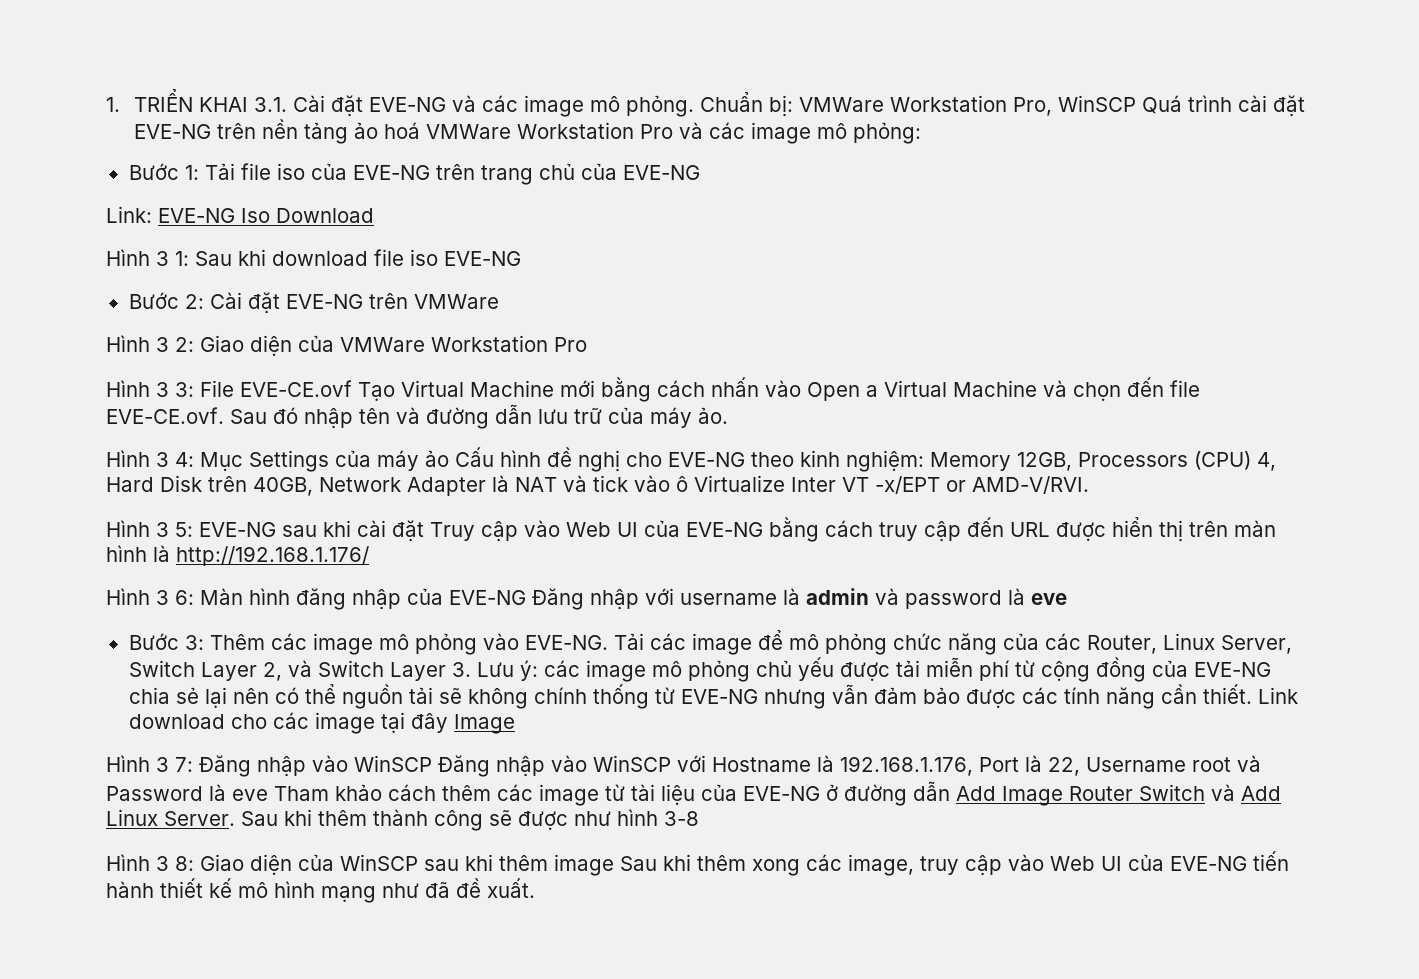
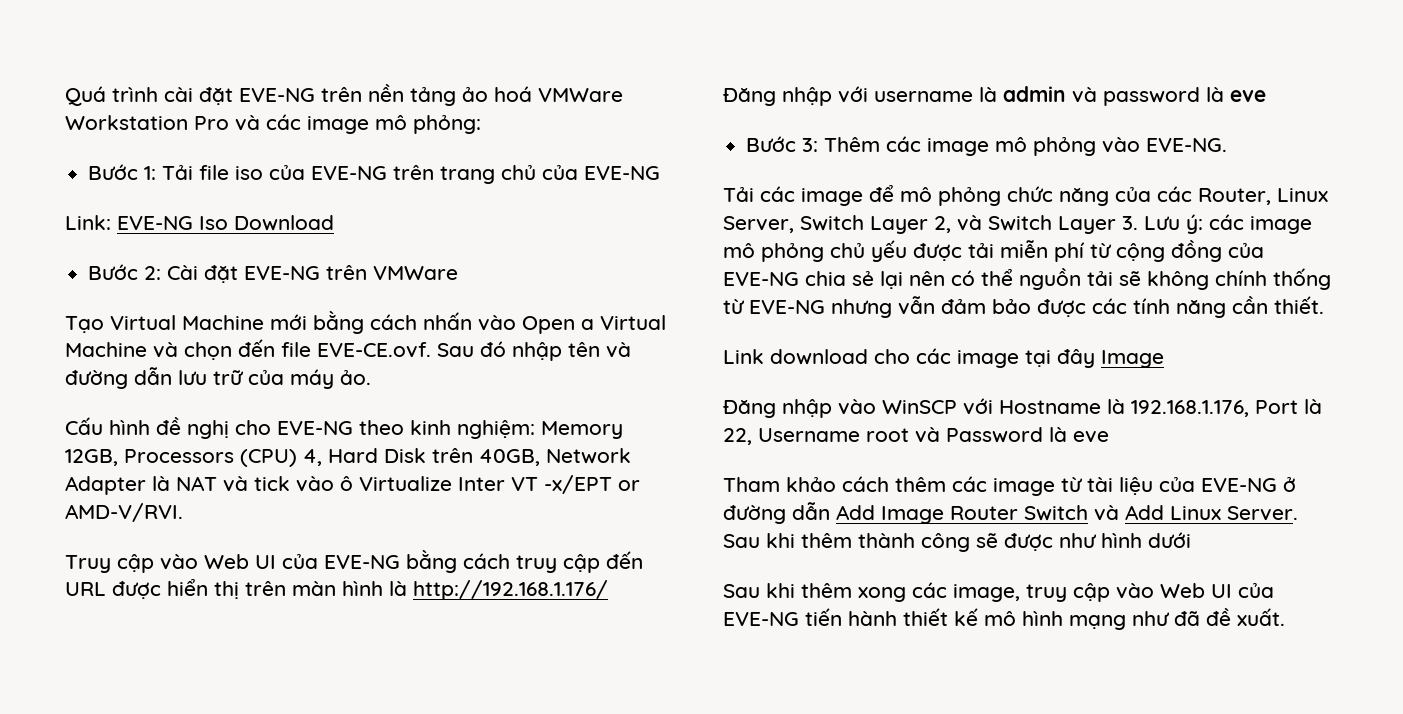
[106,89,1137,117] 1. TRIỂN KHAI 3.1. Cài đặt EVE-NG và các image mô phỏng. Chuẩn bị: VMWare Workstation Pro, WinSCP -> (65, 96) none
[106,249,521,266] // Hình 3 1: Sau khi download file iso EVE-NG -> (334, 223) none
[106,335,587,356] [106,380,352,397] Hình 3 2: Giao diện của VMWare Workstation Pro // Hình 3 3: File EVE-CE.ovf -> (459, 273) none
[106,450,449,472] Hình 3 4: Mục Settings của máy ảo -> (371, 377) none
[106,520,424,542] Hình 3 5: EVE-NG sau khi cài đặt -> (183, 512) none
[106,588,526,610] Hình 3 6: Màn hình đăng nhập của EVE-NG -> (608, 590) none
(608, 642) none -> (1228, 145) //
(1252, 694) none -> (1324, 305) //
[106,755,432,777] Hình 3 7: Đăng nhập vào WinSCP -> (1164, 359) none
(268, 795) none -> (1109, 437) //
[664,811,699,826] [106,854,614,876] 3-8 // Hình 3 8: Giao diện của WinSCP sau khi thêm image -> [1148,532,1191,548] dưới //

